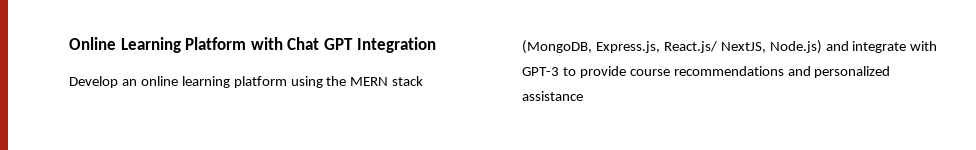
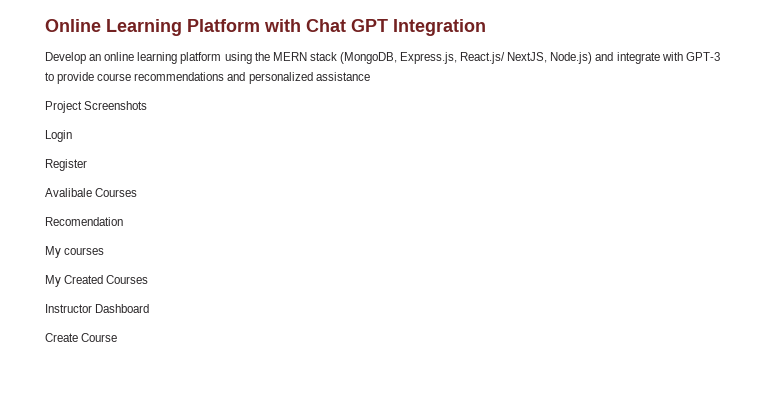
(583, 96) none -> [45,101,148,113] [45,130,72,142] [45,159,87,171] [45,188,138,197] [45,217,123,226] [45,246,105,258] [45,275,149,287] [45,304,150,313] [45,333,118,342] // Project Screenshots // Login // Register // Avalibale Courses // Recomendation // My courses // My Created Courses // Instructor Dashboard // Create Course

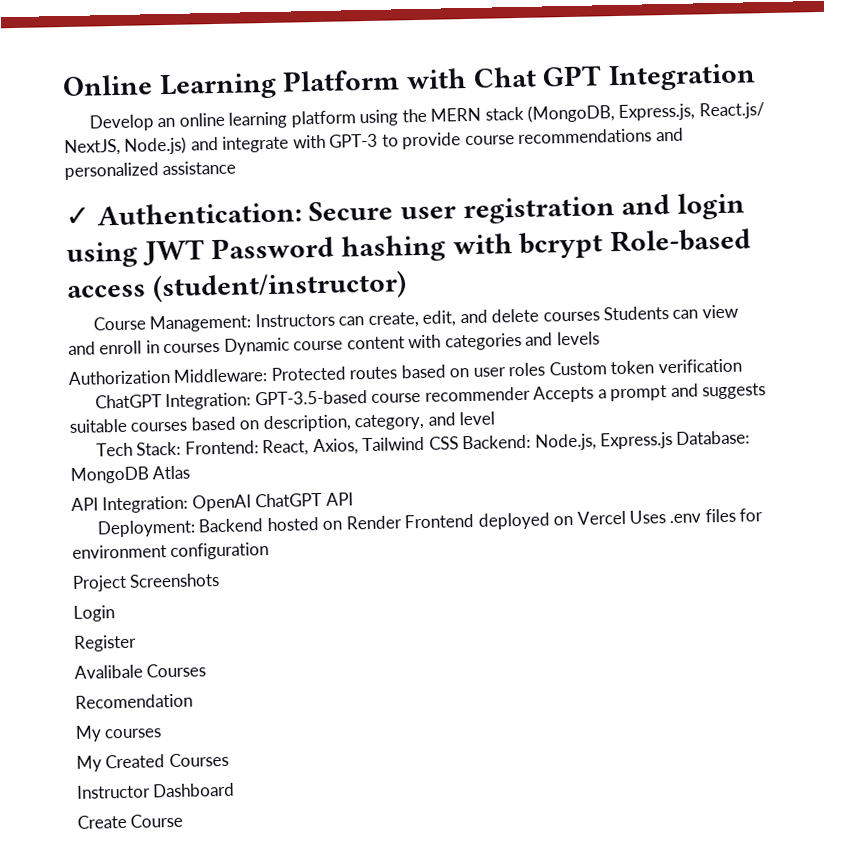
(370, 76) none -> [65,192,746,227] [66,228,752,269] [67,270,407,303] [92,304,739,333] [68,331,600,355] [68,358,742,385] [94,383,766,411] [69,411,496,433] [95,430,751,457] [70,465,191,484] [71,492,354,514] [96,508,764,538] [72,542,270,560] // ✓ Authentication: Secure user registration and login using JWT Password hashing with bcrypt Role-based access (student/instructor) // Course Management: Instructors can create, edit, and delete courses Students can view and enroll in courses Dynamic course content with categories and levels // Authorization Middleware: Protected routes based on user roles Custom token verification // ChatGPT Integration: GPT-3.5-based course recommender Accepts a prompt and suggests suitable courses based on description, category, and level // Tech Stack: Frontend: React, Axios, Tailwind CSS Backend: Node.js, Express.js Database: MongoDB Atlas // API Integration: OpenAI ChatGPT API // Deployment: Backend hosted on Render Frontend deployed on Vercel Uses .env files for environment configuration

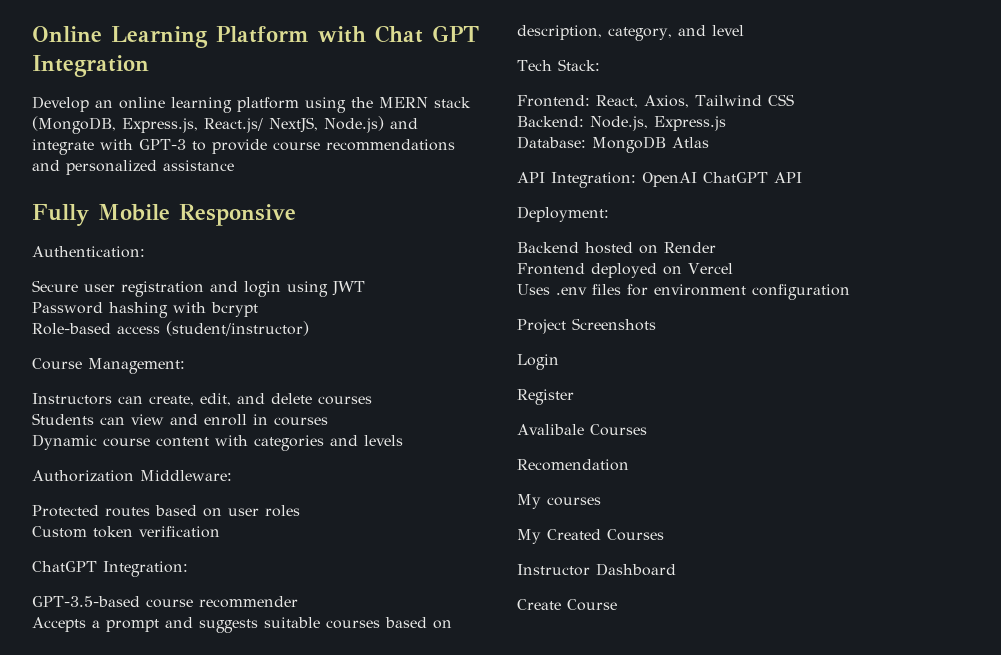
[65,206,90,227] ✓ -> [32,204,296,226] Fully Mobile Responsive //
(302, 213) none -> (145, 252) //
(205, 252) none -> (365, 288) //
(604, 245) none -> (258, 309) //
(252, 323) none -> (185, 366) //
(600, 316) none -> (372, 400) //
(221, 348) none -> (328, 421) //
(268, 375) none -> (232, 475) //
(546, 369) none -> (300, 511) //
(252, 401) none -> (188, 569) //
(531, 394) none -> (298, 602) //
(182, 448) none -> (600, 65) //
(459, 443) none -> (794, 100) //
(673, 440) none -> (726, 123) //
(196, 528) none -> (609, 214) //
(402, 522) none -> (716, 247) //
(626, 517) none -> (733, 268) //

